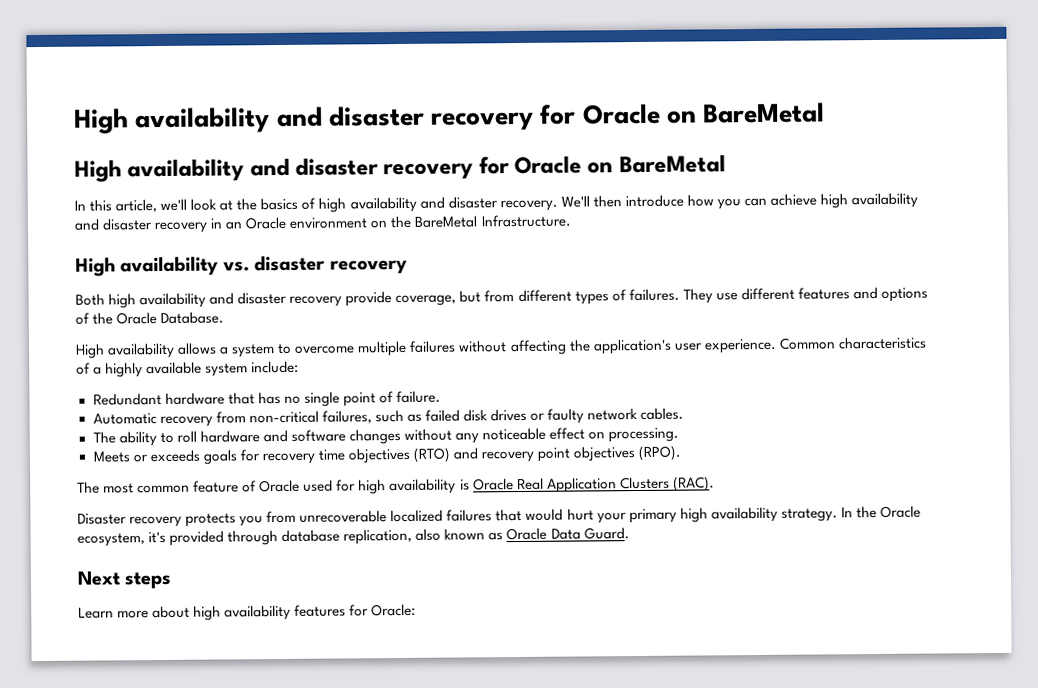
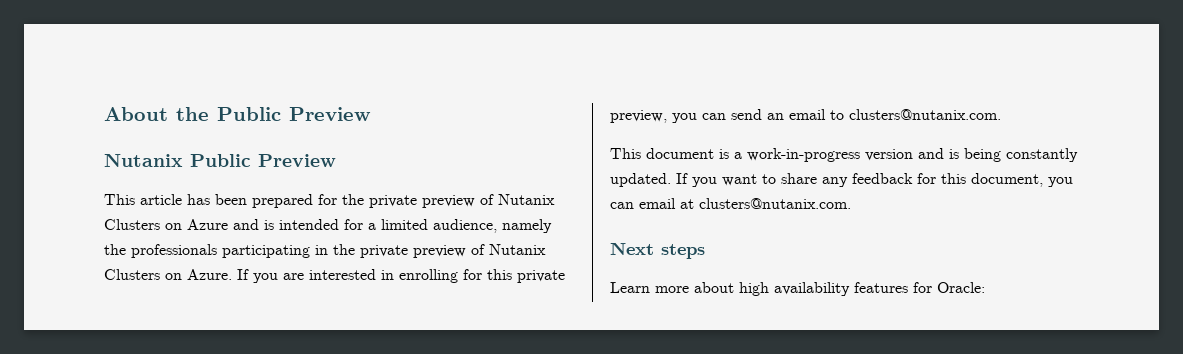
[74,102,826,134] [74,154,726,183] [74,192,919,213] [74,214,572,234] [75,255,408,277] [75,286,928,309] [75,311,225,325] [75,336,927,359] [76,360,300,378] [92,390,441,407] [92,407,685,428] [92,427,680,447] [92,445,682,465] [77,476,715,495] [77,505,921,528] [77,527,630,547] High availability and disaster recovery for Oracle on BareMetal // High availability and disaster recovery for Oracle on BareMetal // In this article, we'll look at the basics of high availability and disaster recovery. We'll then introduce how you can achieve high availability and disaster recovery in an Oracle environment on the BareMetal Infrastructure. // High availability vs. disaster recovery // Both high availability and disaster recovery provide coverage, but from different types of failures. They use different features and options of the Oracle Database. // High availability allows a system to overcome multiple failures without affecting the application's user experience. Common characteristics of a highly available system include: // Redundant hardware that has no single point of failure. // Automatic recovery from non-critical failures, such as failed disk drives or faulty network cables. // The ability to roll hardware and software changes without any noticeable effect on processing. // Meets or exceeds goals for recovery time objectives (RTO) and recovery point objectives (RPO). // The most common feature of Oracle used for high availability is Oracle Real Application Clusters (RAC). // Disaster recovery protects you from unrecoverable localized failures that would hurt your primary high availability strategy. In the Oracle ecosystem, it's provided through database replication, also known as Oracle Data Guard. -> [104,107,371,121] [104,154,336,167] [104,194,555,208] [104,219,552,233] [104,244,546,258] [104,269,565,283] [610,109,1001,123] [610,148,1078,162] [610,173,1073,187] [610,198,851,209] About the Public Preview // Nutanix Public Preview // This article has been prepared for the private preview of Nutanix Clusters on Azure and is intended for a limited audience, namely the professionals participating in the private preview of Nutanix Clusters on Azure. If you are interested in enrolling for this private preview, you can send an email to clusters@nutanix.com. // This document is a work-in-progress version and is being constantly updated. If you want to share any feedback for this document, you can email at clusters@nutanix.com.

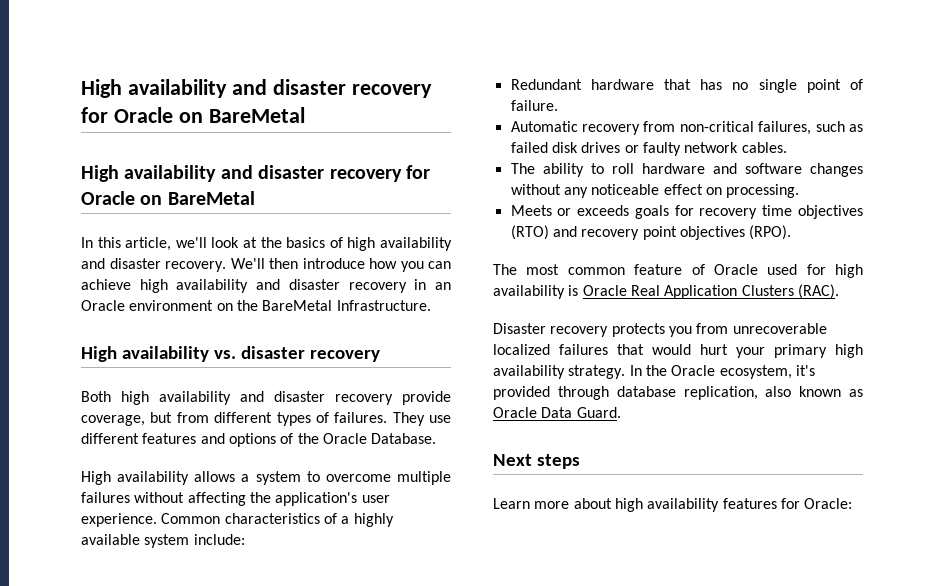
[104,107,371,121] [104,154,336,167] [104,194,555,208] [104,219,552,233] [104,244,546,258] [104,269,565,283] [610,109,1001,123] [610,148,1078,162] [610,173,1073,187] [610,198,851,209] About the Public Preview // Nutanix Public Preview // This article has been prepared for the private preview of Nutanix Clusters on Azure and is intended for a limited audience, namely the professionals participating in the private preview of Nutanix Clusters on Azure. If you are interested in enrolling for this private preview, you can send an email to clusters@nutanix.com. // This document is a work-in-progress version and is being constantly updated. If you want to share any feedback for this document, you can email at clusters@nutanix.com. -> [81,79,432,98] [81,107,305,123] [81,165,430,182] [81,191,255,205] [81,237,452,251] [81,258,451,272] [81,279,452,293] [81,300,431,311] [81,346,380,362] [81,391,451,405] [81,412,451,426] [81,433,437,447] [81,471,451,485] [81,492,390,506] [81,513,394,527] [81,534,245,548] [510,79,863,93] [510,100,558,111] [510,121,863,135] [510,142,787,156] [510,163,863,177] [510,184,800,198] [510,205,863,219] [510,225,792,240] [493,264,863,278] [493,284,839,299] [493,323,827,337] [493,344,863,358] [493,365,815,379] [493,386,863,400] [493,407,621,418] High availability and disaster recovery for Oracle on BareMetal // High availability and disaster recovery for Oracle on BareMetal // In this article, we'll look at the basics of high availability and disaster recovery. We'll then introduce how you can achieve high availability and disaster recovery in an Oracle environment on the BareMetal Infrastructure. // High availability vs. disaster recovery // Both high availability and disaster recovery provide coverage, but from different types of failures. They use different features and options of the Oracle Database. // High availability allows a system to overcome multiple failures without affecting the application's user experience. Common characteristics of a highly available system include: // Redundant hardware that has no single point of failure. // Automatic recovery from non-critical failures, such as failed disk drives or faulty network cables. // The ability to roll hardware and software changes without any noticeable effect on processing. // Meets or exceeds goals for recovery time objectives (RTO) and recovery point objectives (RPO). // The most common feature of Oracle used for high availability is Oracle Real Application Clusters (RAC). // Disaster recovery protects you from unrecoverable localized failures that would hurt your primary high availability strategy. In the Oracle ecosystem, it's provided through database replication, also known as Oracle Data Guard.

